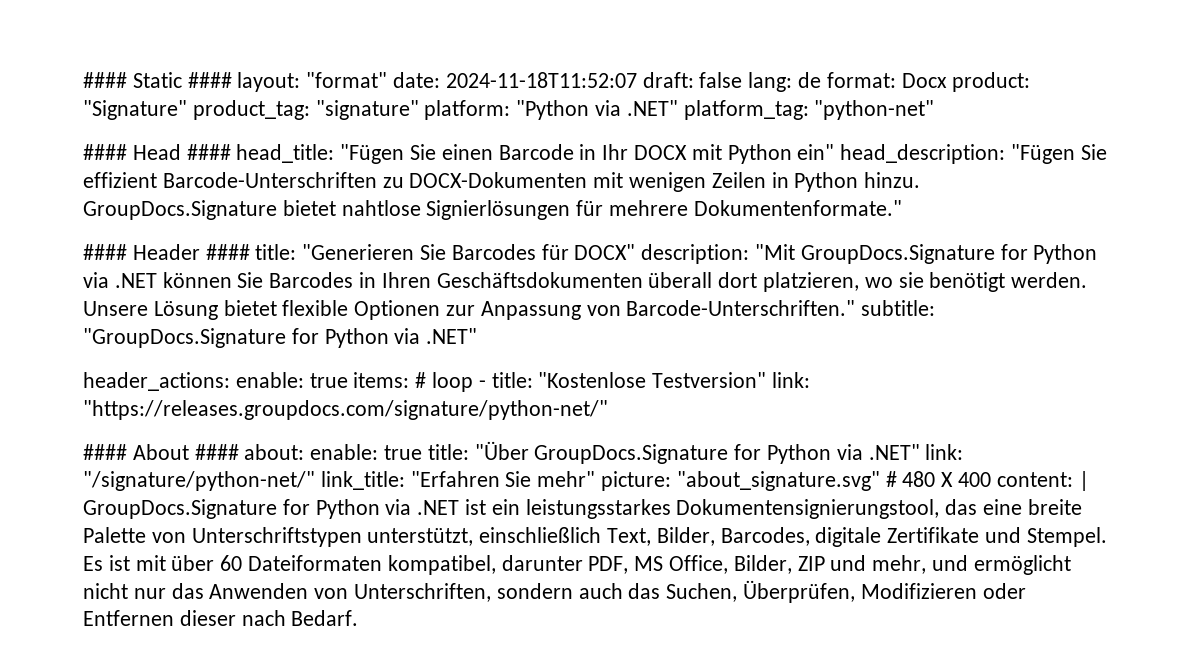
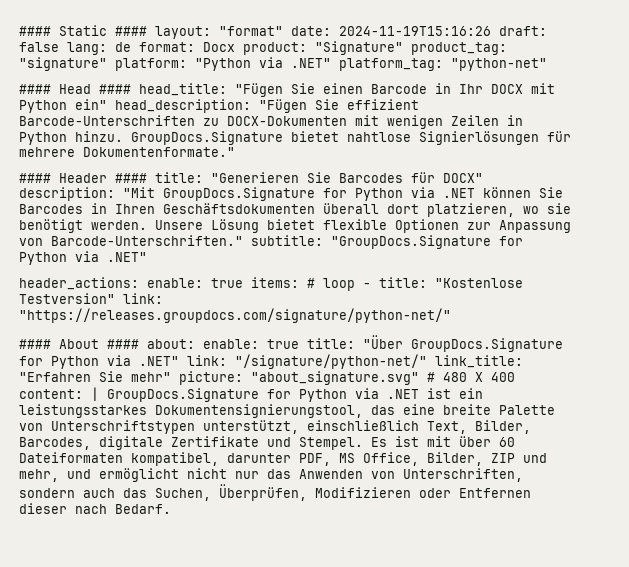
[445,72,637,88] 2024-11-18T11:52:07 -> [339,26,491,36] 2024-11-19T15:16:26

